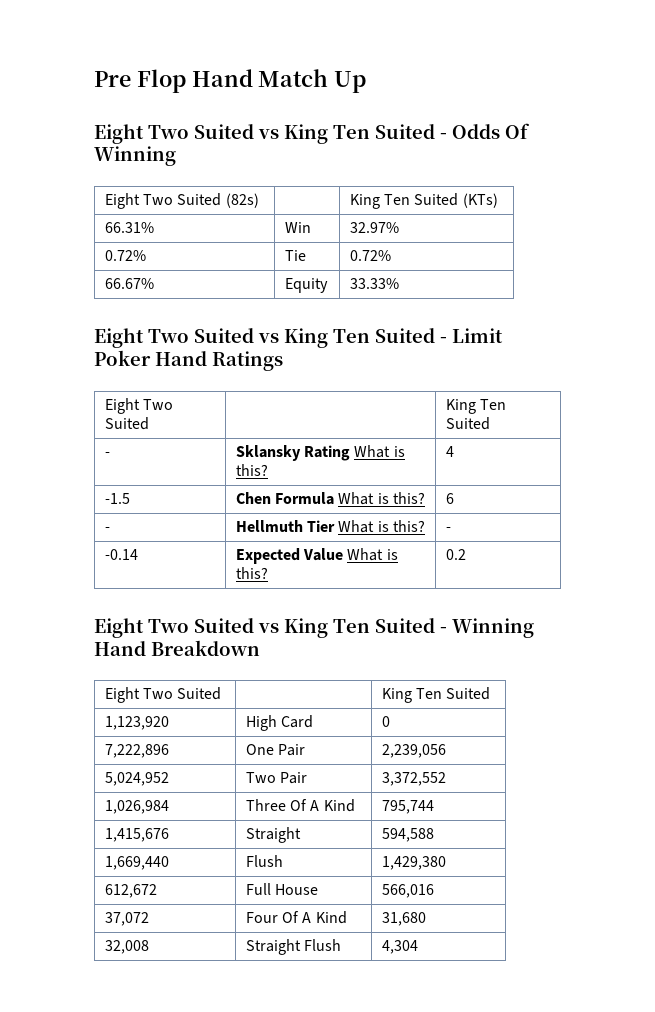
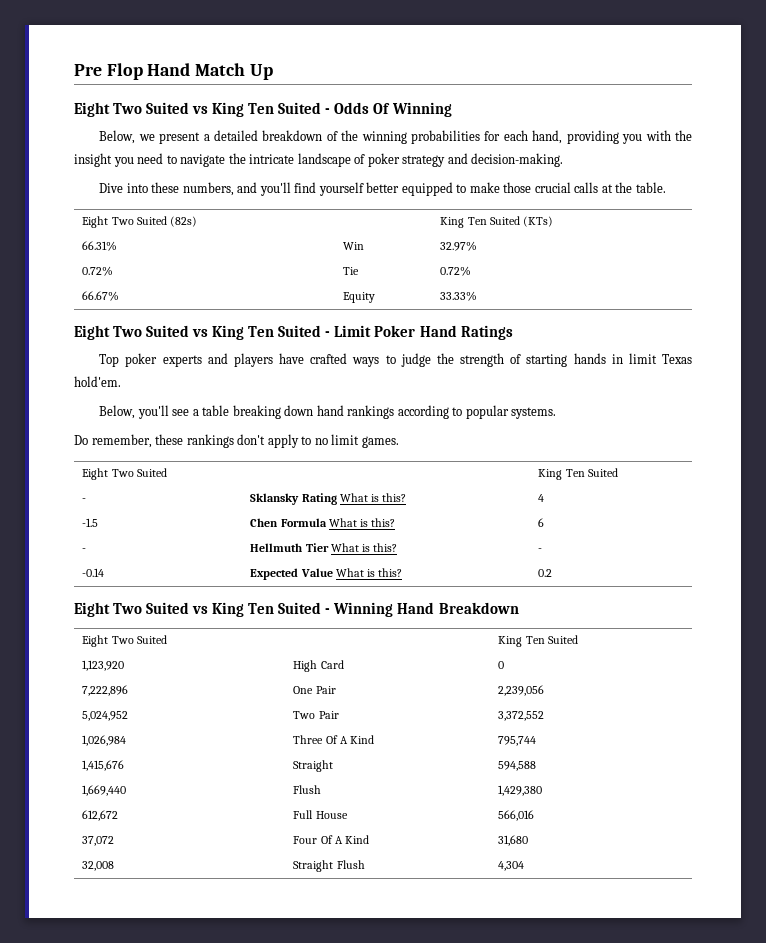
(176, 156) none -> [99,130,692,144] [74,153,564,167] [99,182,666,196] // Below, we present a detailed breakdown of the winning probabilities for each hand, providing you with the insight you need to navigate the intricate landscape of poker strategy and decision-making. // Dive into these numbers, and you'll find yourself better equipped to make those crucial calls at the table.
(283, 361) none -> [99,353,692,367] [74,376,121,387] [99,405,557,419] [74,434,399,448] // Top poker experts and players have crafted ways to judge the strength of starting hands in limit Texas hold'em. // Below, you'll see a table breaking down hand rankings according to popular systems. // Do remember, these rankings don't apply to no limit games.

